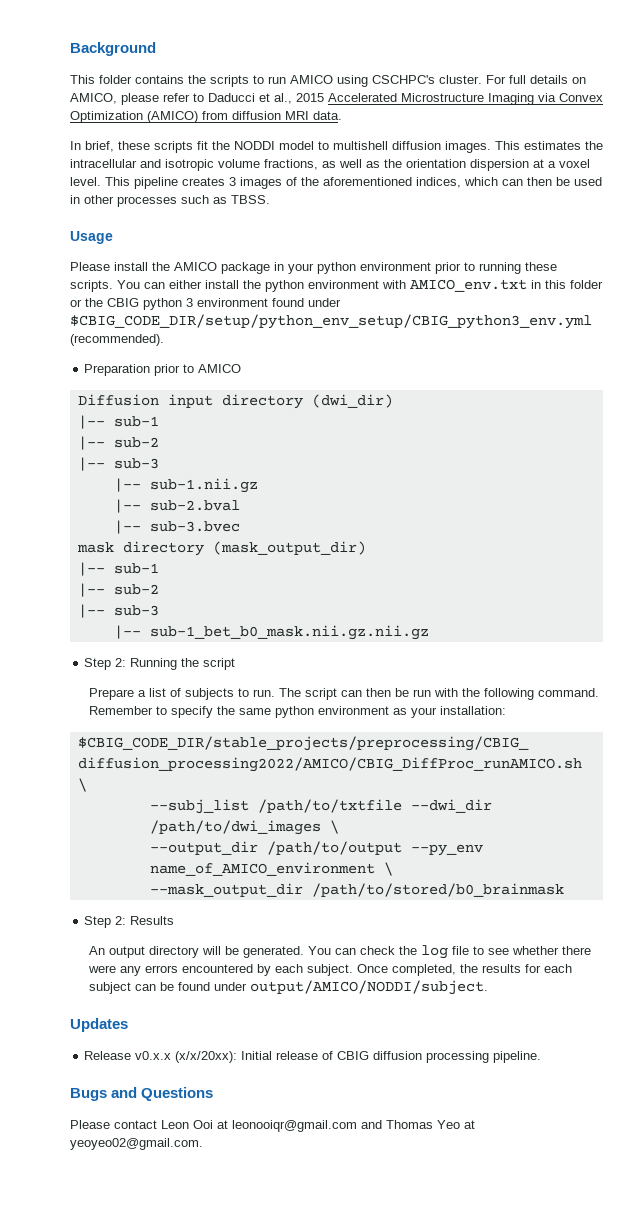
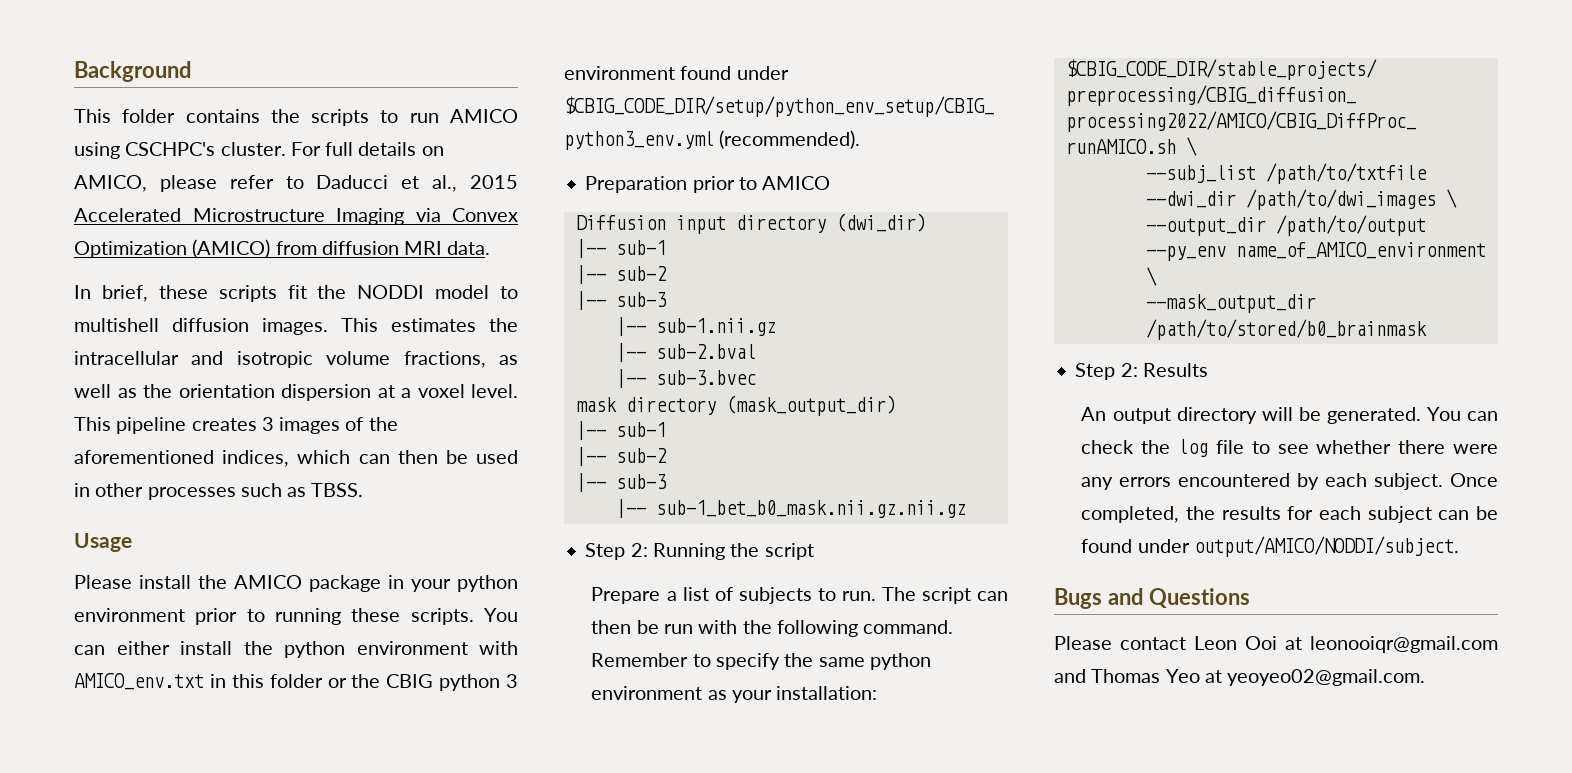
[70,1018,128,1032] [84,1051,542,1063] // Updates // Release v0.x.x (x/x/20xx): Initial release of CBIG diffusion processing pipeline. -> (1459, 546) none

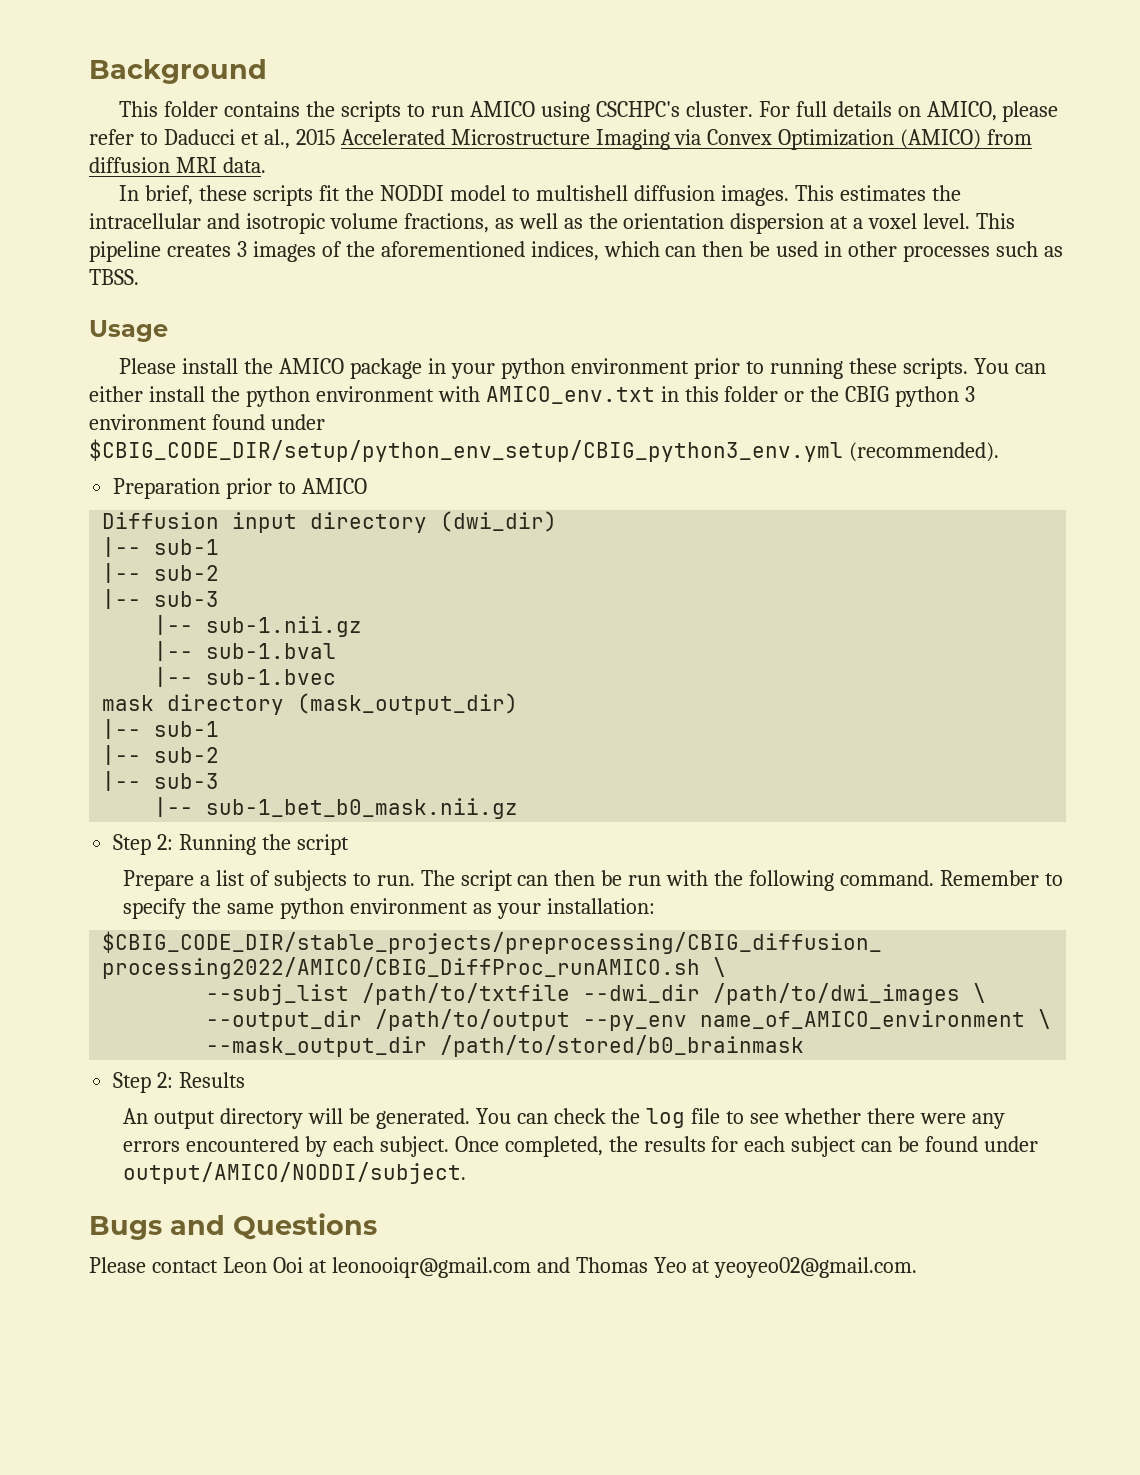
[655,344,756,359] [615,369,756,388] sub-2.bval // |-- sub-3.bvec -> [206,643,337,659] [154,667,337,687] sub-1.bval // |-- sub-1.bvec
[655,500,966,518] sub-1_bet_b0_mask.nii.gz.nii.gz -> [206,798,519,819] sub-1_bet_b0_mask.nii.gz

